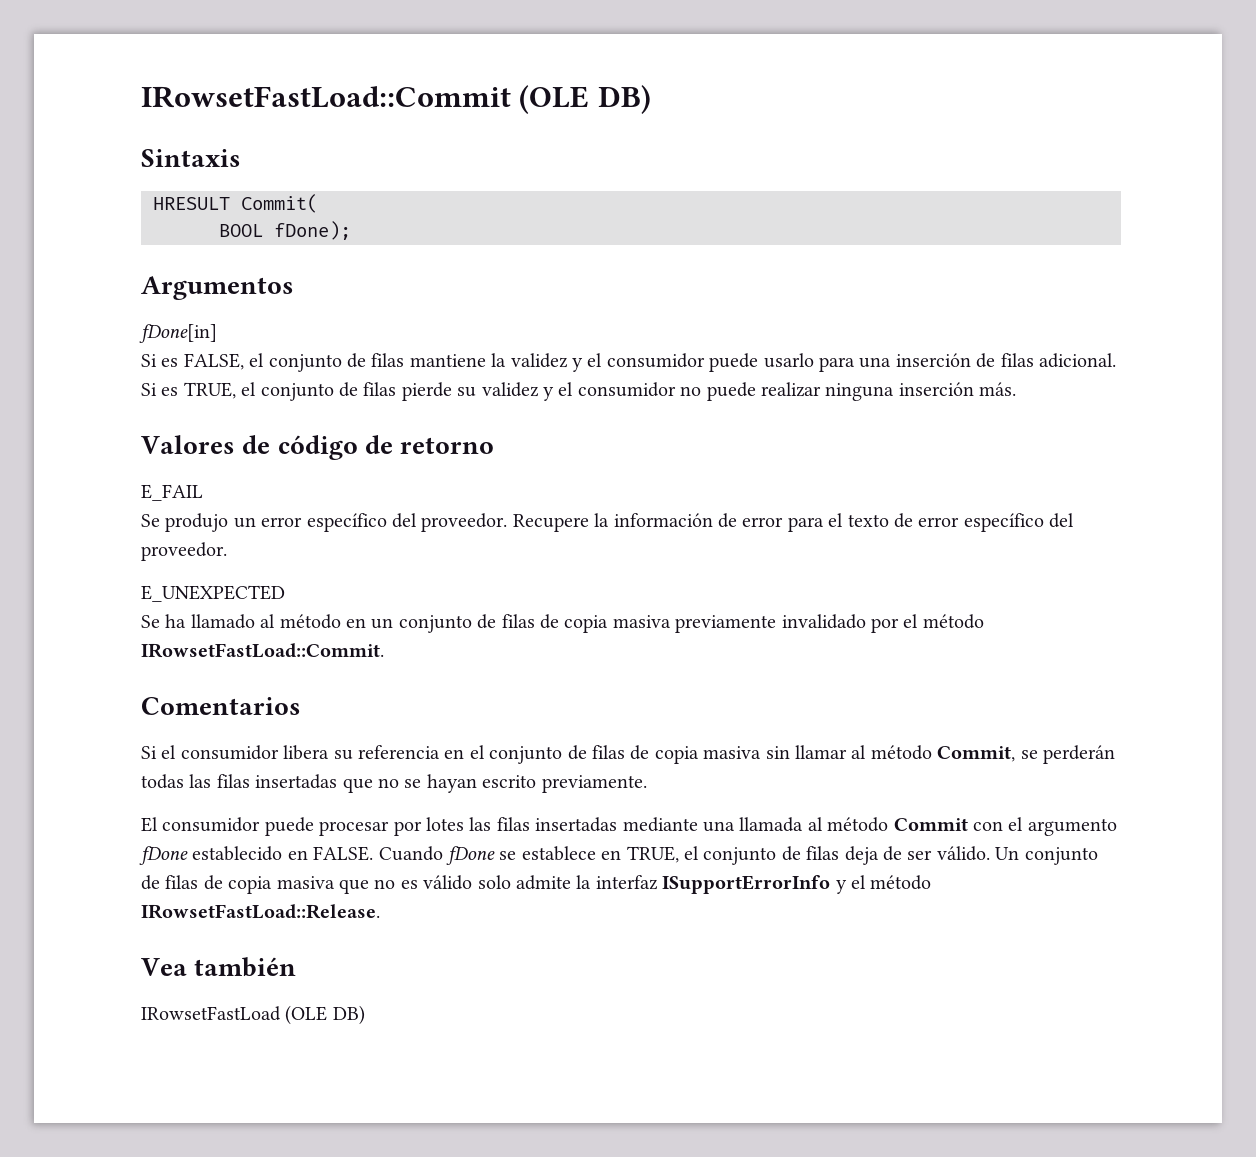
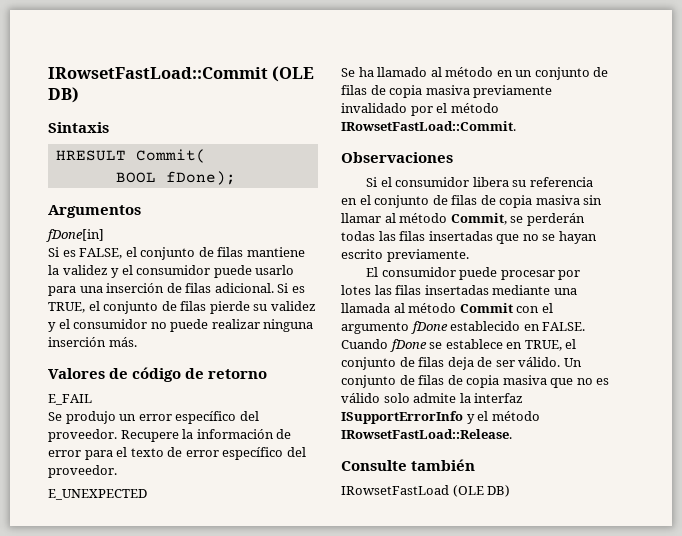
[141,697,301,715] Comentarios -> [341,152,453,163] Observaciones
[141,958,187,976] Vea -> [341,460,407,471] Consulte

